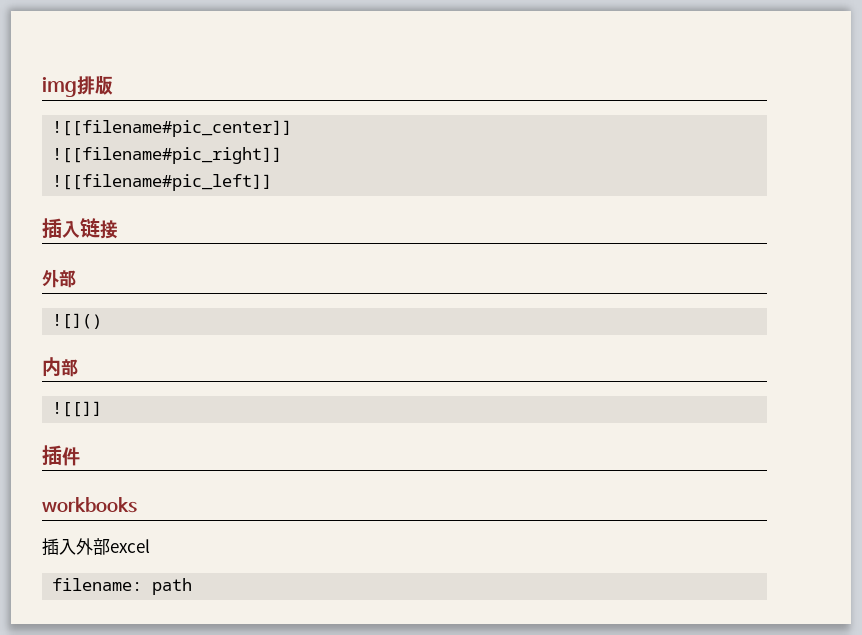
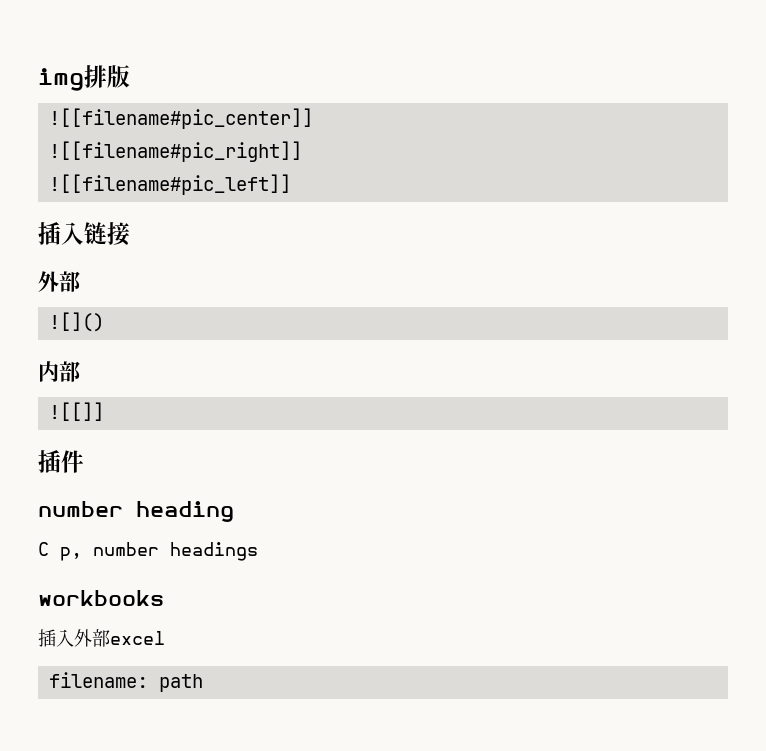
(80, 456) none -> [38,501,234,522] [38,542,258,561] // number heading // C p, number headings

